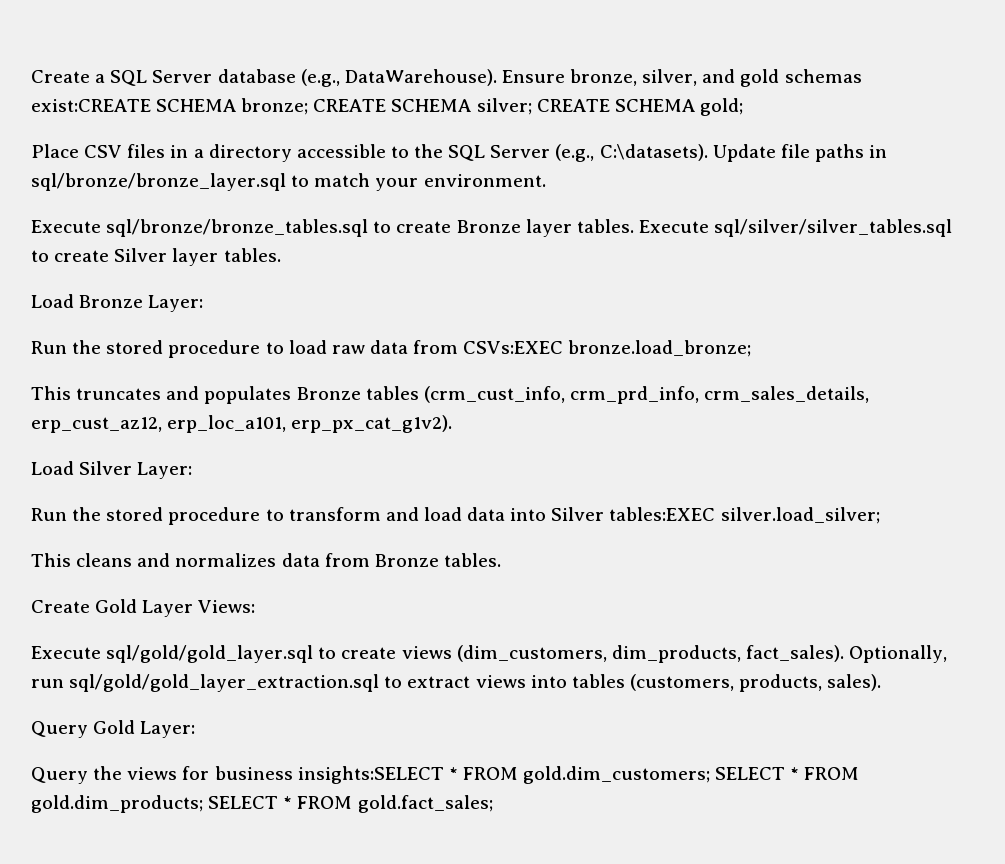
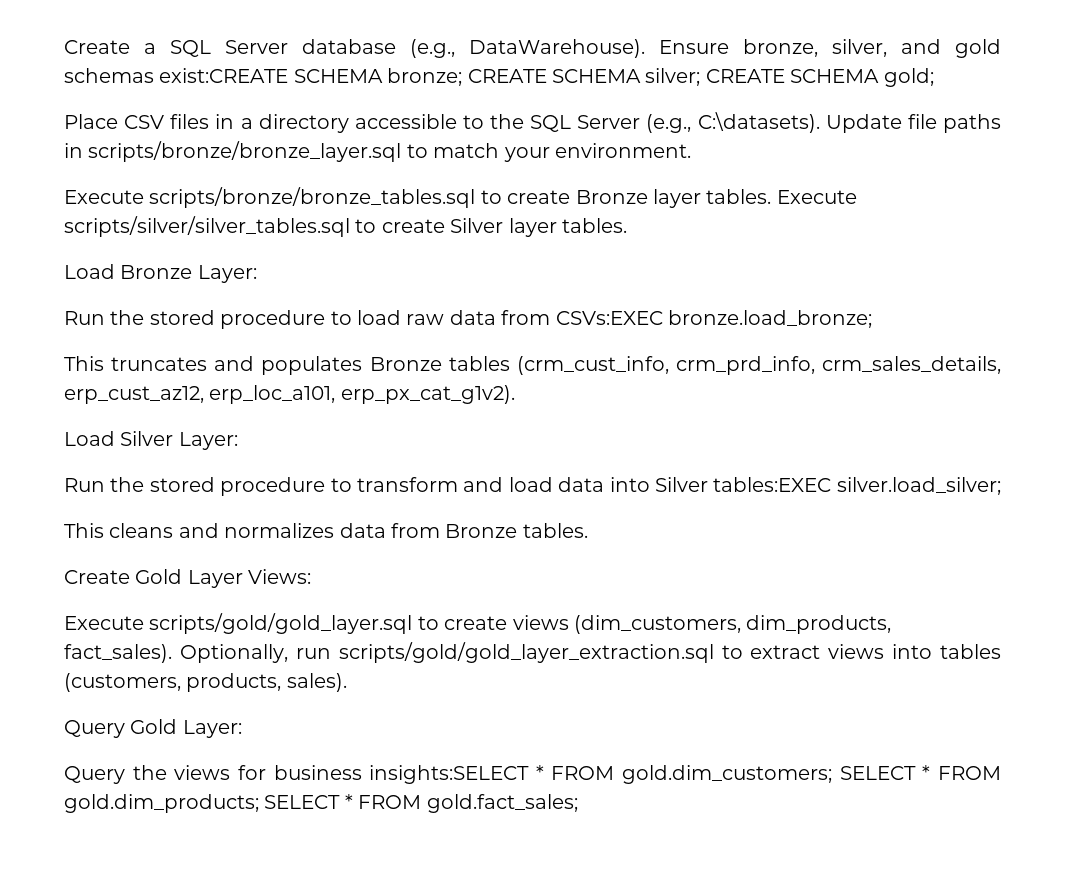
[31,173,286,191] sql/bronze/bronze_layer.sql -> [88,141,402,162] scripts/bronze/bronze_layer.sql
[106,219,369,237] sql/bronze/bronze_tables.sql -> [149,187,476,208] scripts/bronze/bronze_tables.sql
[714,219,953,237] sql/silver/silver_tables.sql -> [64,216,350,237] scripts/silver/silver_tables.sql
[106,645,314,663] sql/gold/gold_layer.sql -> [149,613,413,634] scripts/gold/gold_layer.sql
[69,674,380,692] sql/gold/gold_layer_extraction.sql -> [338,642,714,663] scripts/gold/gold_layer_extraction.sql

